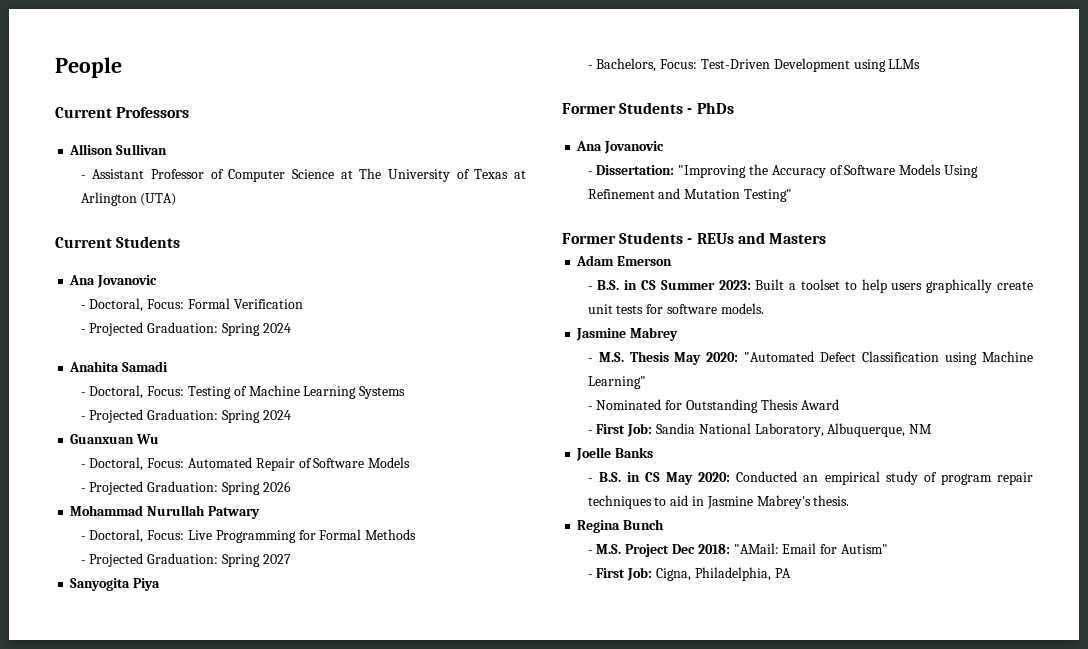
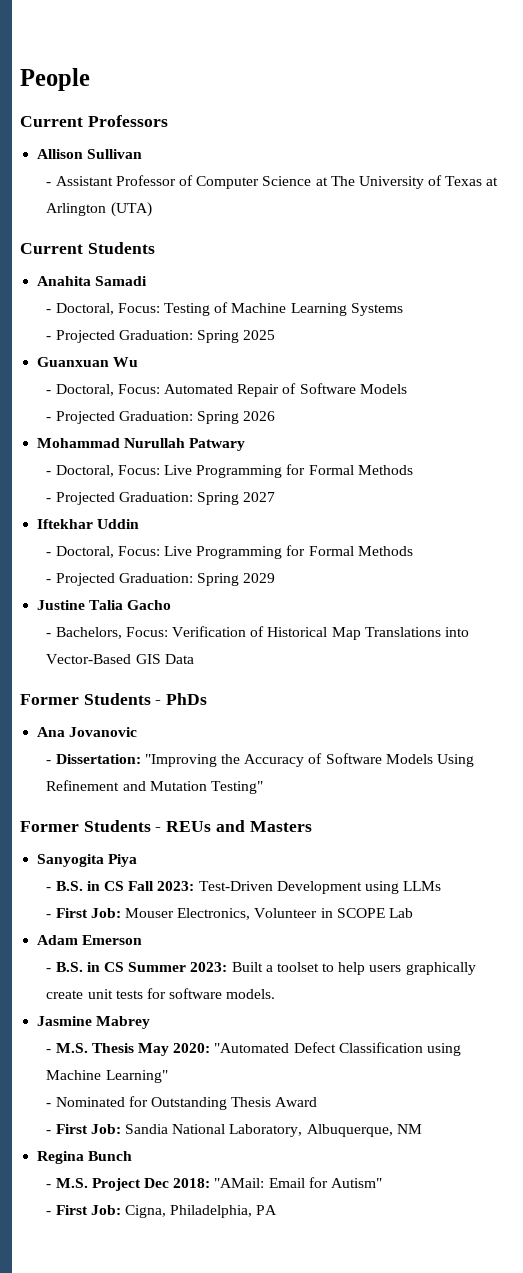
[69,275,158,288] [80,298,303,312] [80,322,291,336] // Ana Jovanovic // - Doctoral, Focus: Formal Verification // - Projected Graduation: Spring 2024 -> (155, 248) none
[262,410,291,420] 2024 -> [243,330,276,340] 2025
[70,578,161,591] [587,58,921,72] Sanyogita Piya // - Bachelors, Focus: Test-Driven Development using LLMs -> [37,519,140,529] [46,545,413,559] [46,573,276,586] [37,600,172,610] [46,626,469,640] [46,654,194,664] Iftekhar Uddin // - Doctoral, Focus: Live Programming for Formal Methods // - Projected Graduation: Spring 2029 // Justine Talia Gacho // - Bachelors, Focus: Verification of Historical Map Translations into Vector-Based GIS Data
(826, 238) none -> [37,854,138,867] [46,881,442,894] [46,908,413,920] // Sanyogita Piya // - B.S. in CS Fall 2023: Test-Driven Development using LLMs // - First Job: Mouser Electronics, Volunteer in SCOPE Lab
[576,447,654,461] [587,471,1033,485] [587,495,850,509] // Joelle Banks // - B.S. in CS May 2020: Conducted an empirical study of program repair techniques to aid in Jasmine Mabrey's thesis. -> (422, 1129) none

